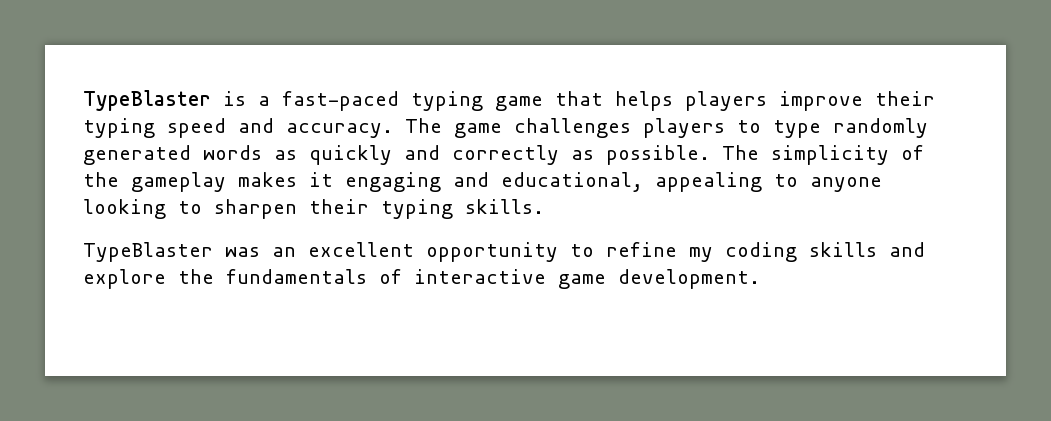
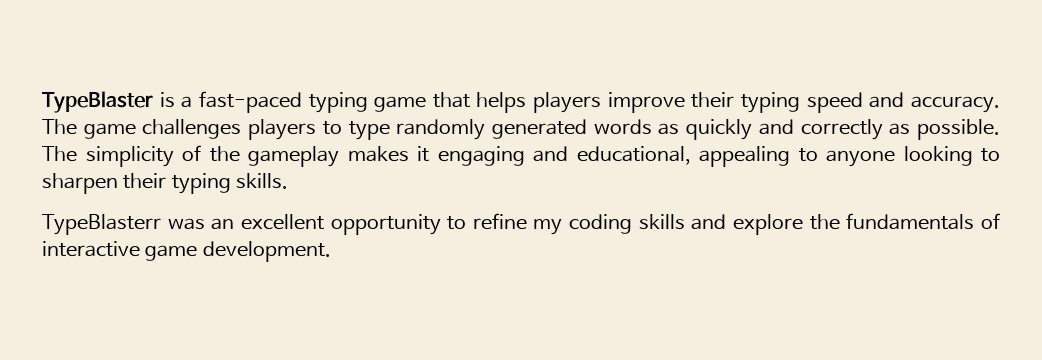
[83,242,213,262] TypeBlaster -> [42,214,161,235] TypeBlasterr

